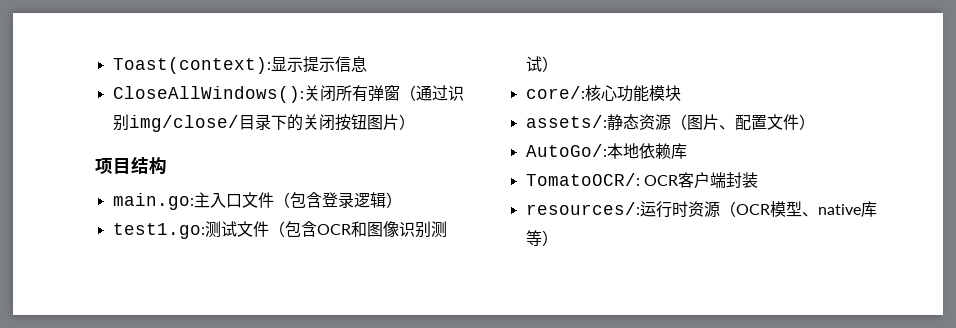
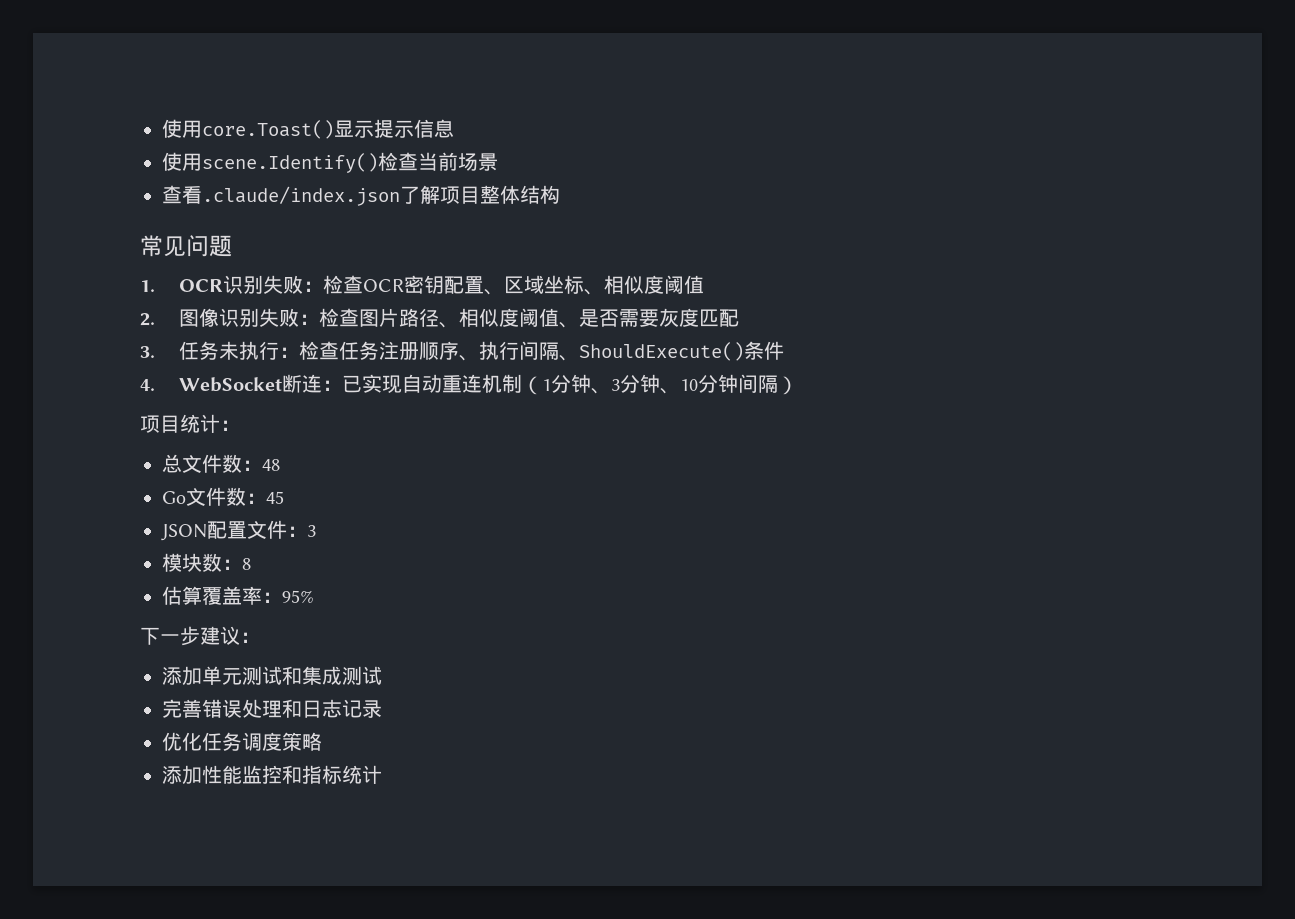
[112,57,271,74] Toast(context): -> [162,119,334,139] 使用core.Toast()
[112,85,464,103] [112,114,415,132] [95,156,167,175] [112,192,402,210] [112,221,447,239] [525,56,558,72] [525,85,681,102] [525,114,815,131] [525,143,687,159] [525,172,758,188] [525,201,877,218] [525,230,558,246] CloseAllWindows():关闭所有弹窗（通过识别img/close/目录下的关闭按钮图片） // 项目结构 // main.go:主入口文件（包含登录逻辑） // test1.go:测试文件（包含OCR和图像识别测试） // core/:核心功能模块 // assets/:静态资源（图片、配置文件） // AutoGo/:本地依赖库 // TomatoOCR/: OCR客户端封装 // resources/:运行时资源（OCR模型、native库等） -> [162,152,498,173] [162,185,560,206] [140,235,232,257] [140,275,705,295] [140,308,740,328] [140,341,785,361] [140,374,799,395] [140,414,240,433] [162,454,280,473] [162,487,284,506] [161,520,316,541] [162,553,251,572] [162,586,314,605] [140,626,260,646] [162,666,382,686] [162,699,382,718] [162,732,322,751] [162,765,382,785] 使用scene.Identify()检查当前场景 // 查看.claude/index.json了解项目整体结构 // 常见问题 // 1. OCR识别失败：检查OCR密钥配置、区域坐标、相似度阈值 // 2.图像识别失败：检查图片路径、相似度阈值、是否需要灰度匹配 // 3.任务未执行：检查任务注册顺序、执行间隔、ShouldExecute()条件 // 4. WebSocket断连：已实现自动重连机制（1分钟、3分钟、10分钟间隔） // 项目统计： // 总文件数：48 // Go文件数：45 // JSON配置文件：3 // 模块数：8 // 估算覆盖率：95% // 下一步建议： // 添加单元测试和集成测试 // 完善错误处理和日志记录 // 优化任务调度策略 // 添加性能监控和指标统计

